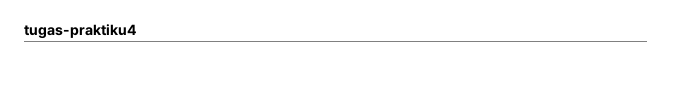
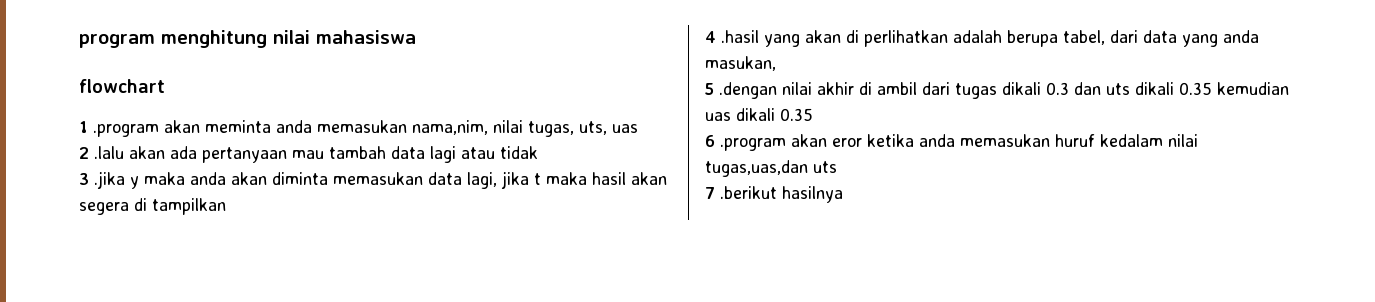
[24,24,137,39] tugas-praktiku4 -> [79,30,416,48] [79,79,165,93] [79,120,638,137] [79,146,538,163] [79,171,667,189] [79,198,226,215] [705,30,1259,47] [705,56,776,71] [705,82,1289,99] [705,108,813,121] [705,134,1198,151] [705,160,837,177] [705,186,843,203] program menghitung nilai mahasiswa // flowchart // 1 .program akan meminta anda memasukan nama,nim, nilai tugas, uts, uas // 2 .lalu akan ada pertanyaan mau tambah data lagi atau tidak // 3 .jika y maka anda akan diminta memasukan data lagi, jika t maka hasil akan segera di tampilkan // 4 .hasil yang akan di perlihatkan adalah berupa tabel, dari data yang anda masukan, // 5 .dengan nilai akhir di ambil dari tugas dikali 0.3 dan uts dikali 0.35 kemudian uas dikali 0.35 // 6 .program akan eror ketika anda memasukan huruf kedalam nilai tugas,uas,dan uts // 7 .berikut hasilnya

